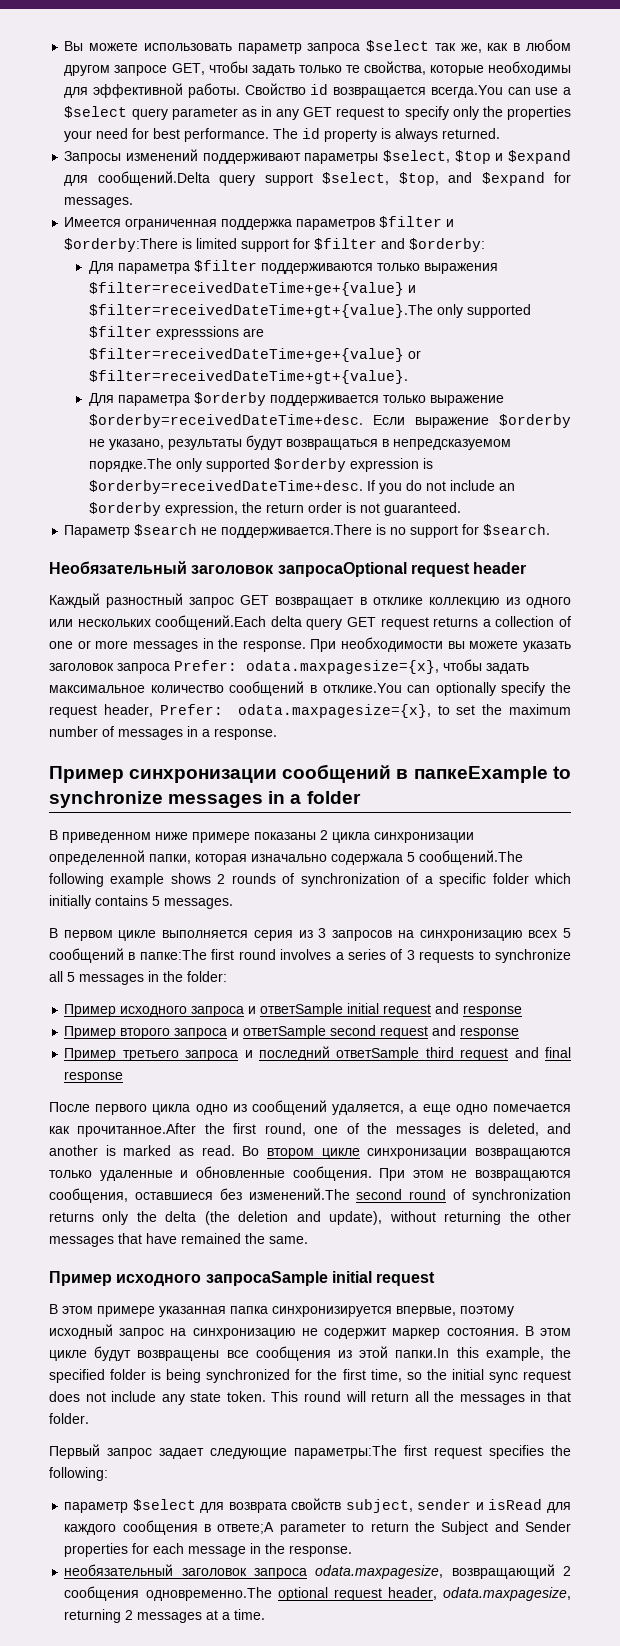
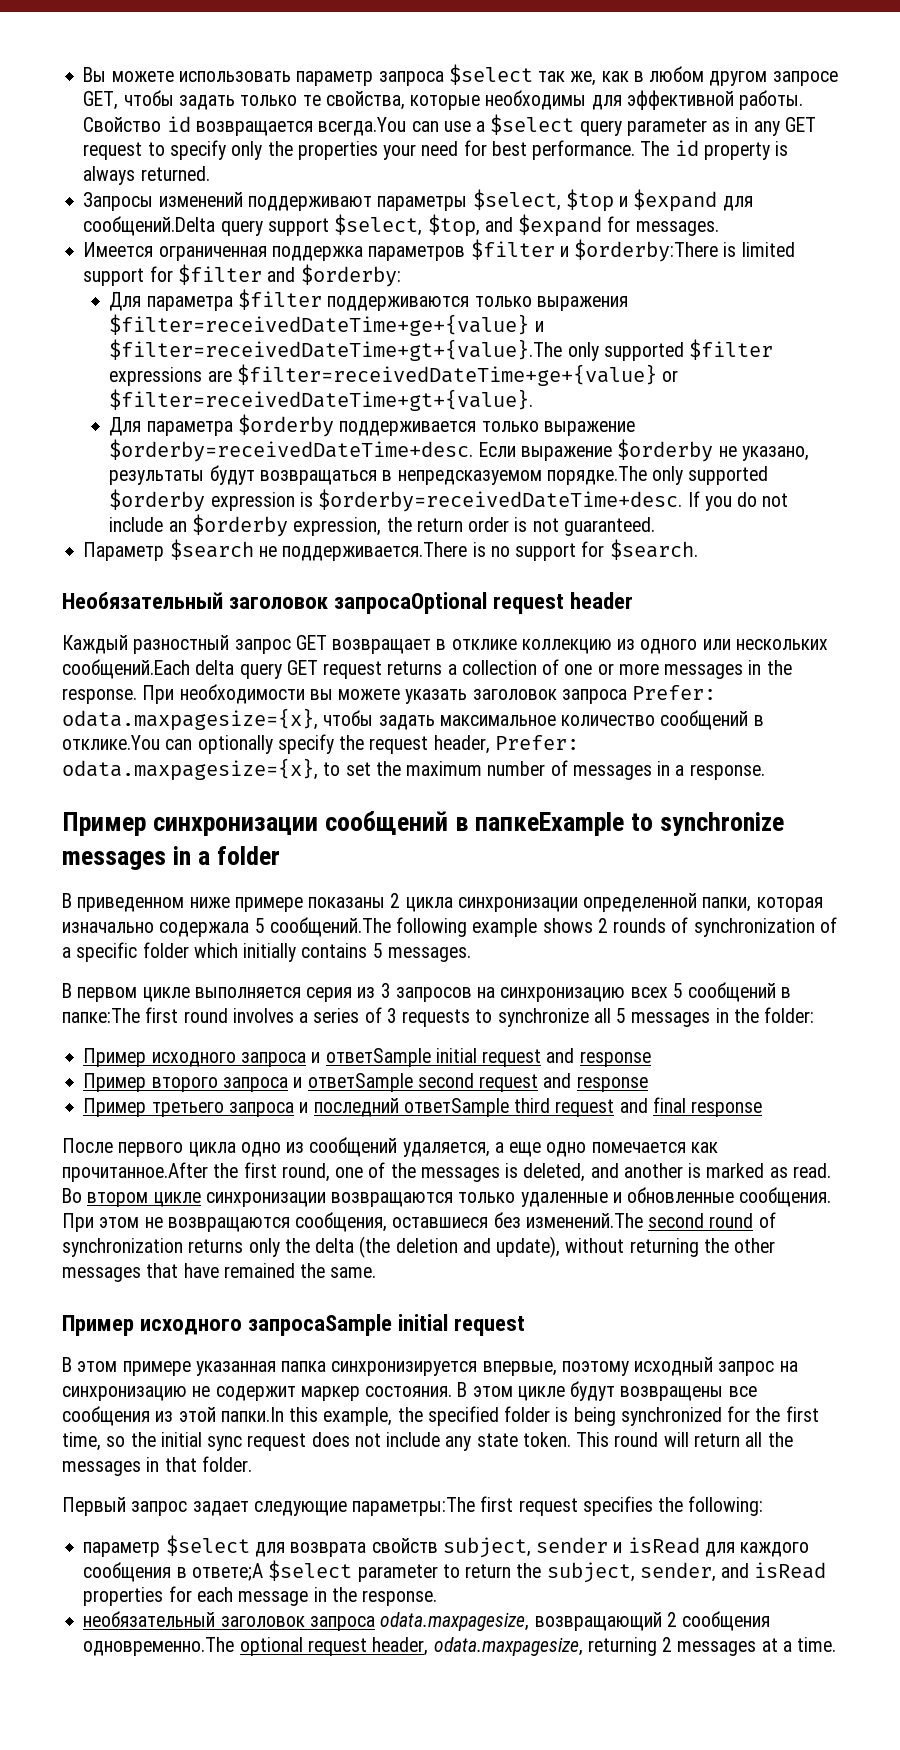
[155,326,239,340] expresssions -> [109,367,203,386] expressions
(275, 1528) none -> [268,1560,353,1581] $select
[441,1521,572,1535] Subject and Sender -> [546,1562,827,1583] subject, sender, and isRead

